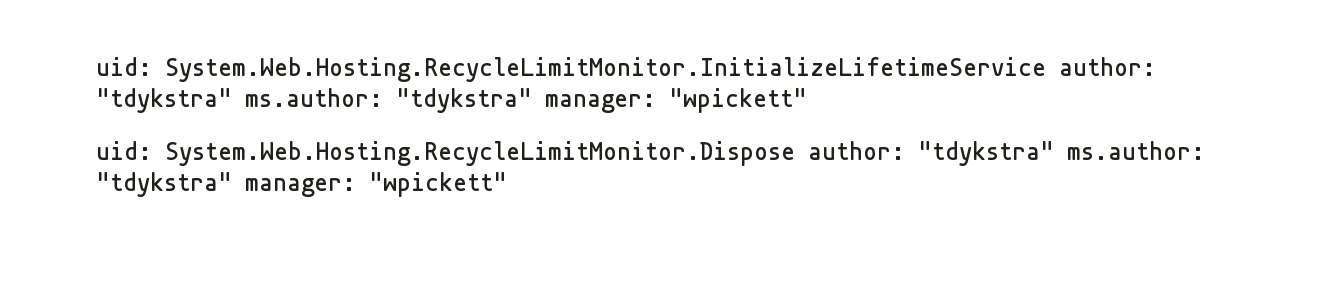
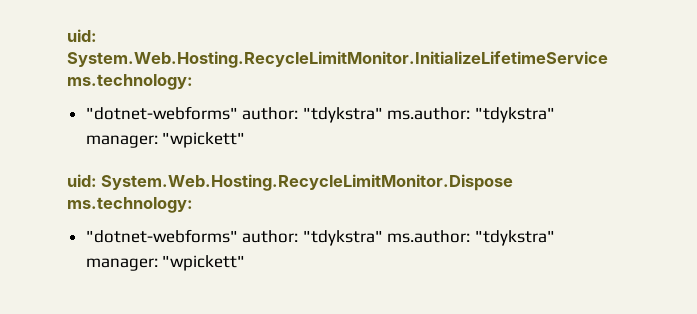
(1046, 69) none -> [67,74,193,90] [85,106,238,120] ms.technology: // "dotnet-webforms"
(795, 153) none -> [67,197,193,213] [85,229,238,243] ms.technology: // "dotnet-webforms"

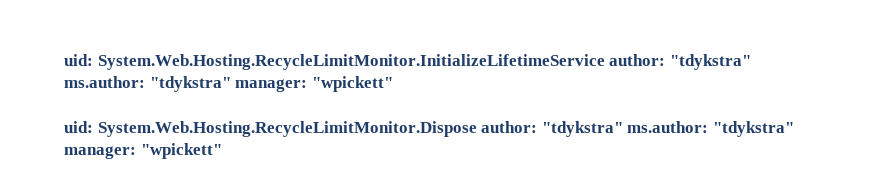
[67,74,193,90] [85,106,238,120] ms.technology: // "dotnet-webforms" -> (605, 62) none
[67,197,193,213] [85,229,238,243] ms.technology: // "dotnet-webforms" -> (477, 129) none

